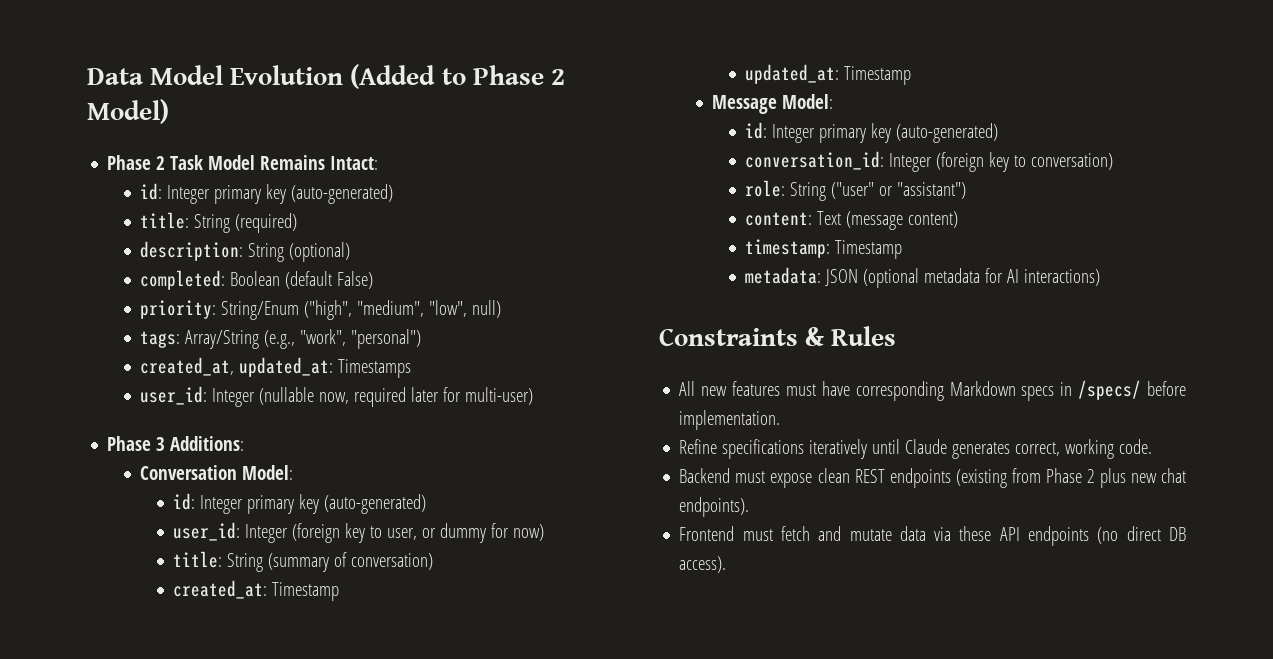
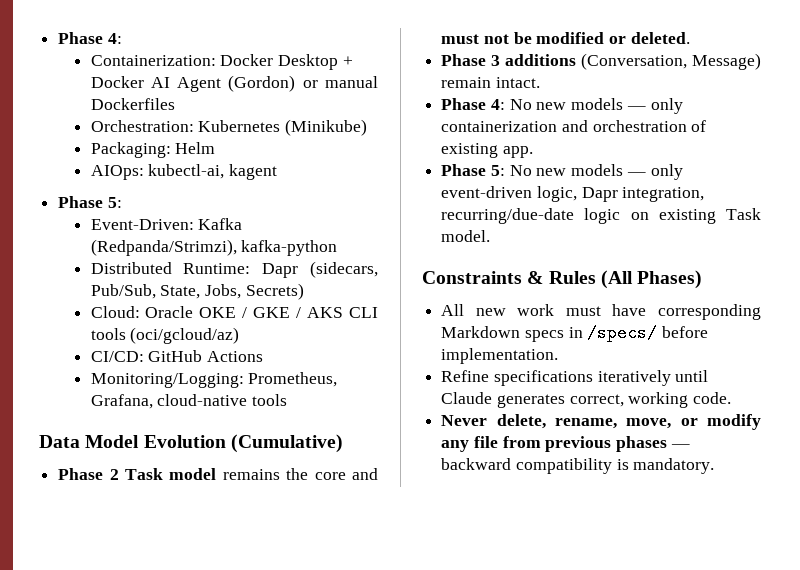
[87,64,565,89] [87,99,169,124] [107,155,379,170] [140,183,394,204] [140,212,298,233] [140,241,351,262] [140,270,374,290] [140,300,502,320] [140,329,422,349] [140,357,412,378] [140,386,534,407] [107,436,245,451] [140,465,294,480] [173,493,427,514] [173,522,545,543] [173,551,434,572] [173,580,340,601] [745,64,912,85] [712,94,834,114] [745,122,999,143] [745,151,1114,172] [745,180,967,201] [745,211,959,230] [745,239,903,259] [745,267,1101,288] Data Model Evolution (Added to Phase 2 Model) // Phase 2 Task Model Remains Intact: // id: Integer primary key (auto-generated) // title: String (required) // description: String (optional) // completed: Boolean (default False) // priority: String/Enum ("high", "medium", "low", null) // tags: Array/String (e.g., "work", "personal") // created_at, updated_at: Timestamps // user_id: Integer (nullable now, required later for multi-user) // Phase 3 Additions: // Conversation Model: // id: Integer primary key (auto-generated) // user_id: Integer (foreign key to user, or dummy for now) // title: String (summary of conversation) // created_at: Timestamp // updated_at: Timestamp // Message Model: // id: Integer primary key (auto-generated) // conversation_id: Integer (foreign key to conversation) // role: String ("user" or "assistant") // content: Text (message content) // timestamp: Timestamp // metadata: JSON (optional metadata for AI interactions) -> [58,32,122,44] [90,54,353,70] [90,75,378,92] [90,98,175,110] [90,119,368,136] [90,142,216,158] [90,164,278,180] [58,196,122,208] [90,218,243,230] [90,239,338,256] [90,261,378,278] [90,283,304,300] [90,306,378,318] [90,327,240,344] [90,350,264,362] [90,372,338,388] [90,394,288,409] [39,434,343,453] [58,468,378,480] [441,32,690,44] [441,53,761,70] [441,77,540,88] [441,98,683,114] [441,120,707,132] [441,143,533,158] [441,164,683,180] [441,186,705,202] [441,208,761,224] [441,230,491,242] Phase 4: // Containerization: Docker Desktop + Docker AI Agent (Gordon) or manual Dockerfiles // Orchestration: Kubernetes (Minikube) // Packaging: Helm // AIOps: kubectl-ai, kagent // Phase 5: // Event-Driven: Kafka (Redpanda/Strimzi), kafka-python // Distributed Runtime: Dapr (sidecars, Pub/Sub, State, Jobs, Secrets) // Cloud: Oracle OKE / GKE / AKS CLI tools (oci/gcloud/az) // CI/CD: GitHub Actions // Monitoring/Logging: Prometheus, Grafana, cloud-native tools // Data Model Evolution (Cumulative) // Phase 2 Task model remains the core and must not be modified or deleted. // Phase 3 additions (Conversation, Message) remain intact. // Phase 4: No new models — only containerization and orchestration of existing app. // Phase 5: No new models — only event-driven logic, Dapr integration, recurring/due-date logic on existing Task model.
(897, 336) none -> [600,270,703,289] (All Phases)
[732,381,781,396] features -> [517,304,555,316] work
[679,468,1186,488] [679,497,750,517] [679,526,1186,546] [679,556,727,573] Backend must expose clean REST endpoints (existing from Phase 2 plus new chat endpoints). // Frontend must fetch and mutate data via these API endpoints (no direct DB access). -> [441,414,761,430] [441,436,690,452] [441,458,715,474] Never delete, rename, move, or modify any file from previous phases — backward compatibility is mandatory.

